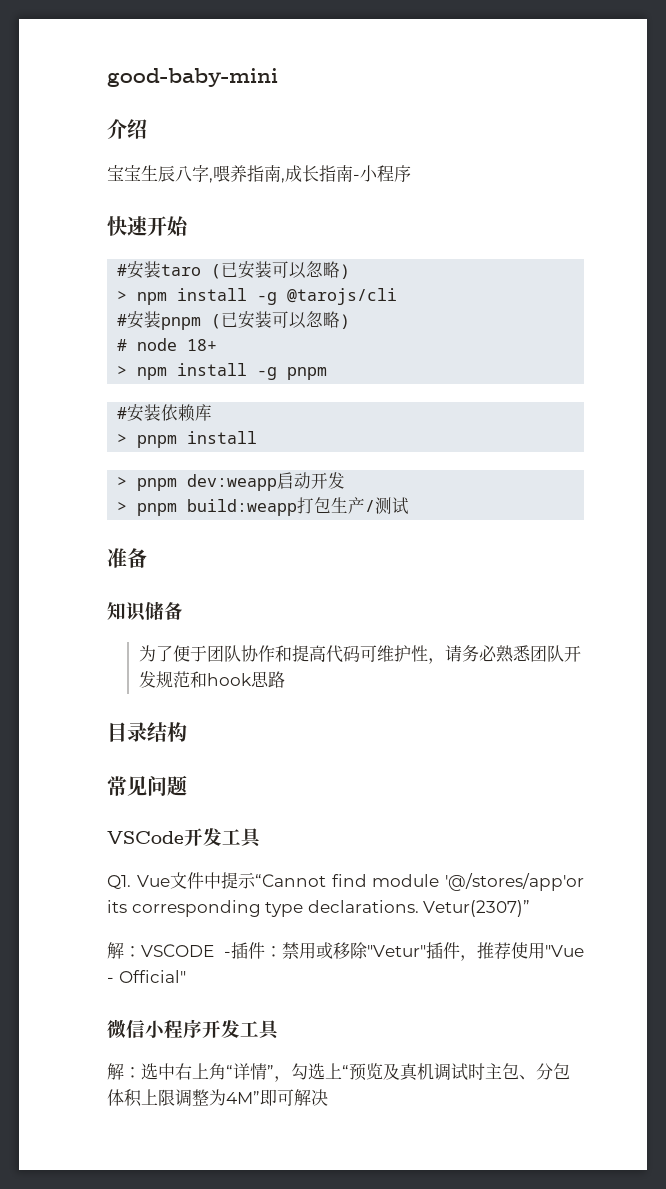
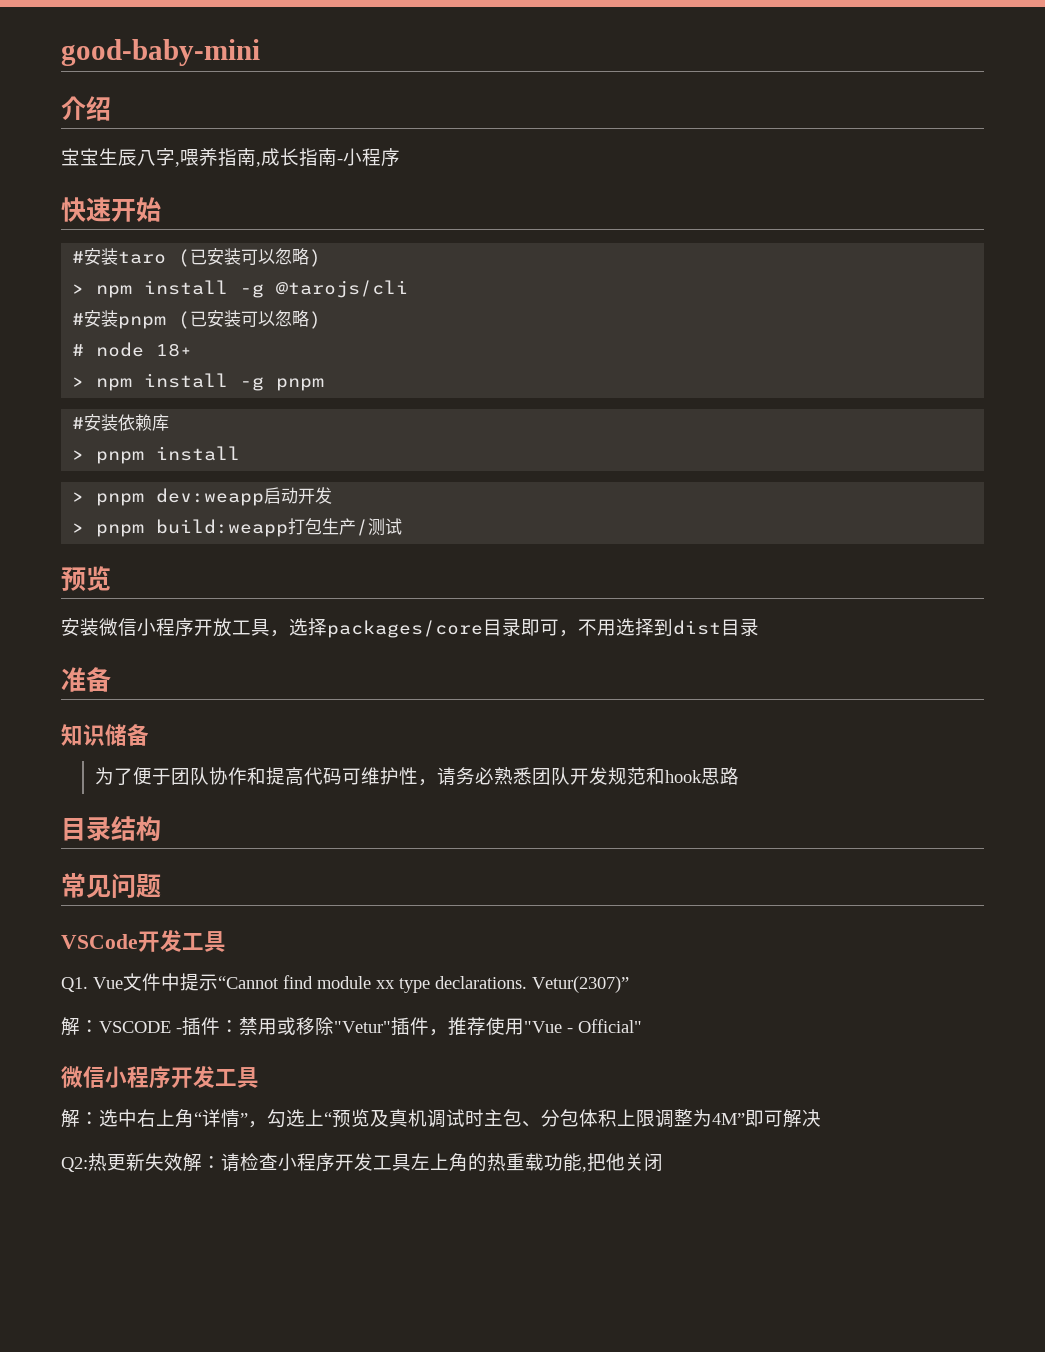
(410, 505) none -> [61,566,111,591] [61,618,759,638] // 预览 // 安装微信小程序开放工具，选择packages/core目录即可，不用选择到dist目录
[445,873,584,891] [107,900,261,917] '@/stores/app'or its corresponding -> [376,980,395,989] xx
(328, 1097) none -> [61,1153,663,1172] // Q2:热更新失效解：请检查小程序开发工具左上角的热重载功能,把他关闭

